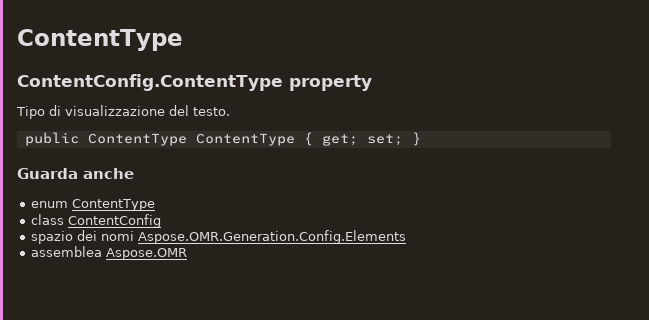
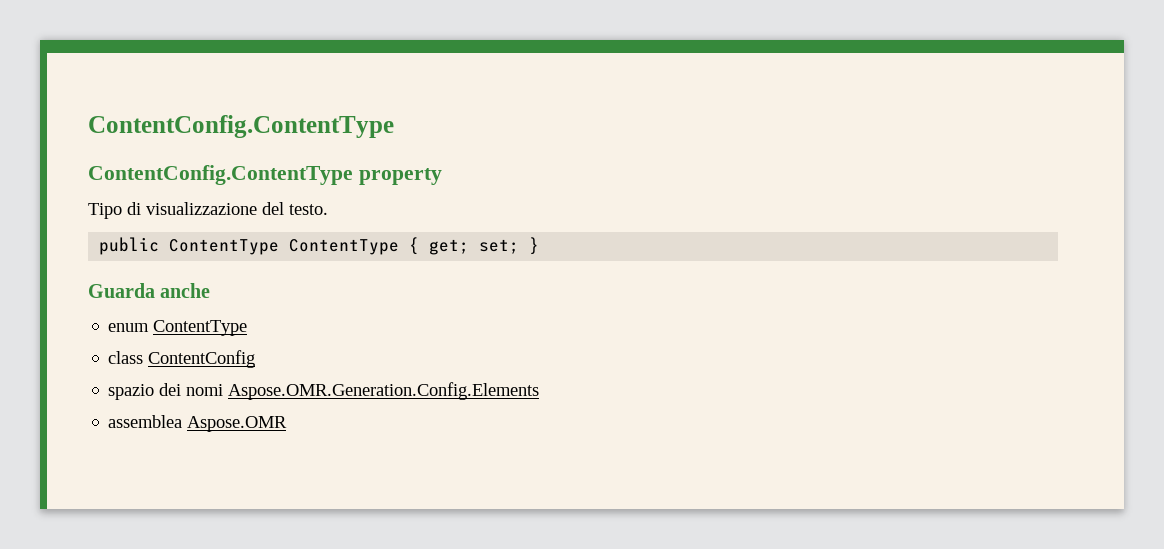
[17,29,183,51] ContentType -> [88,115,394,138] ContentConfig.ContentType

